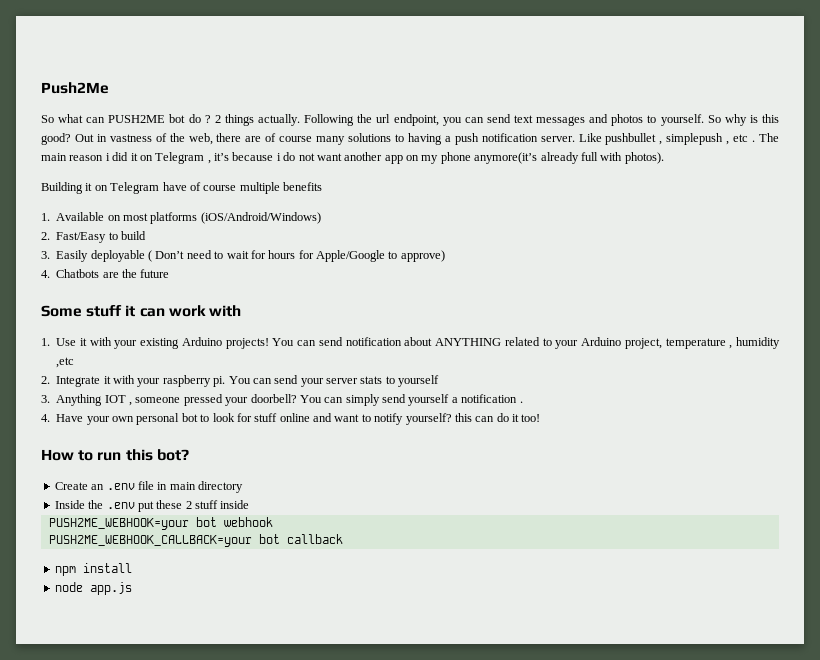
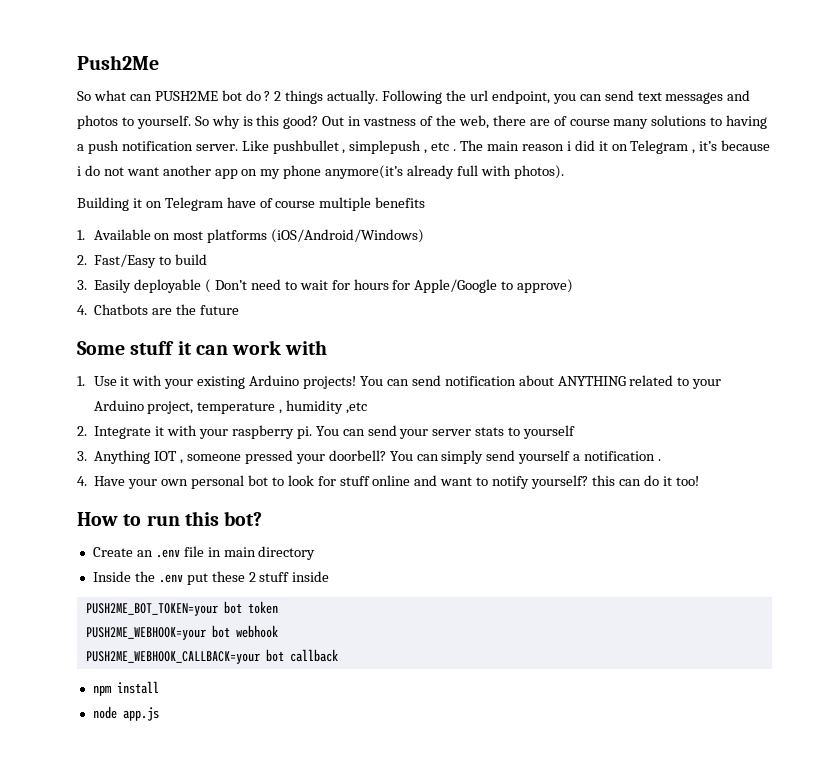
(250, 504) none -> [85,601,278,616] // PUSH2ME_BOT_TOKEN=your bot token

